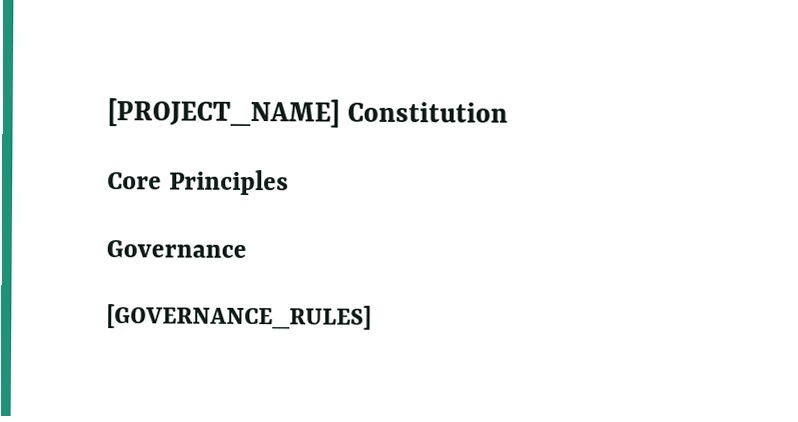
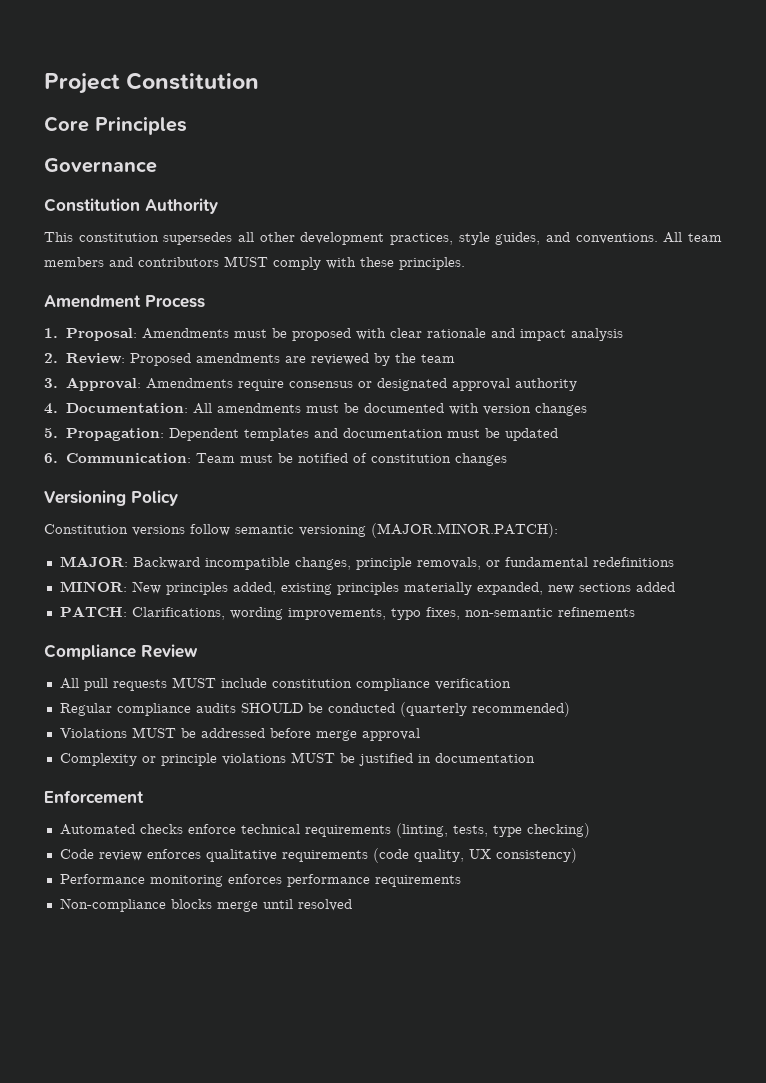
[107,98,340,128] [PROJECT_NAME] -> [44,73,120,94] Project
[106,304,372,330] [GOVERNANCE_RULES] -> [44,198,218,214] [44,232,722,245] [44,256,465,270] [44,295,205,308] [44,328,624,341] [44,353,456,366] [44,377,578,391] [44,403,588,416] [44,428,559,441] [44,453,508,466] [44,490,178,506] [44,523,558,538] [59,556,674,570] [59,581,675,595] [59,606,635,620] [44,644,198,660] [59,677,511,691] [59,702,570,717] [59,727,420,741] [59,752,535,766] [44,790,144,804] [59,823,590,838] [59,848,577,863] [59,874,461,887] [59,898,352,912] Constitution Authority // This constitution supersedes all other development practices, style guides, and conventions. All team members and contributors MUST comply with these principles. // Amendment Process // 1. Proposal: Amendments must be proposed with clear rationale and impact analysis // 2. Review: Proposed amendments are reviewed by the team // 3. Approval: Amendments require consensus or designated approval authority // 4. Documentation: All amendments must be documented with version changes // 5. Propagation: Dependent templates and documentation must be updated // 6. Communication: Team must be notified of constitution changes // Versioning Policy // Constitution versions follow semantic versioning (MAJOR.MINOR.PATCH): // MAJOR: Backward incompatible changes, principle removals, or fundamental redefinitions // MINOR: New principles added, existing principles materially expanded, new sections added // PATCH: Clarifications, wording improvements, typo fixes, non-semantic refinements // Compliance Review // All pull requests MUST include constitution compliance verification // Regular compliance audits SHOULD be conducted (quarterly recommended) // Violations MUST be addressed before merge approval // Complexity or principle violations MUST be justified in documentation // Enforcement // Automated checks enforce technical requirements (linting, tests, type checking) // Code review enforces qualitative requirements (code quality, UX consistency) // Performance monitoring enforces performance requirements // Non-compliance blocks merge until resolved

